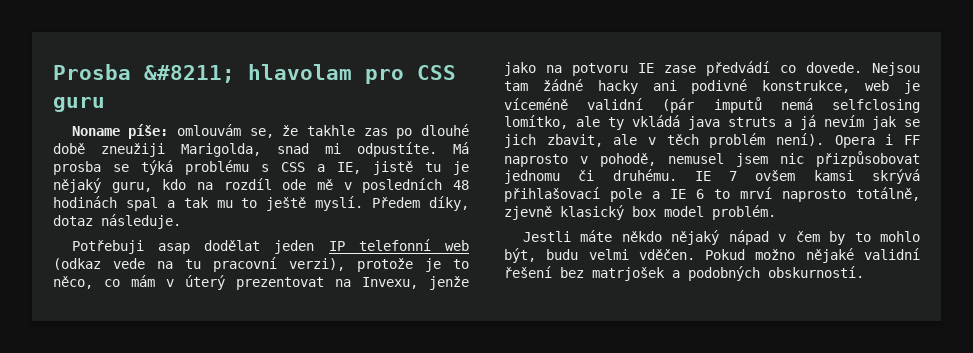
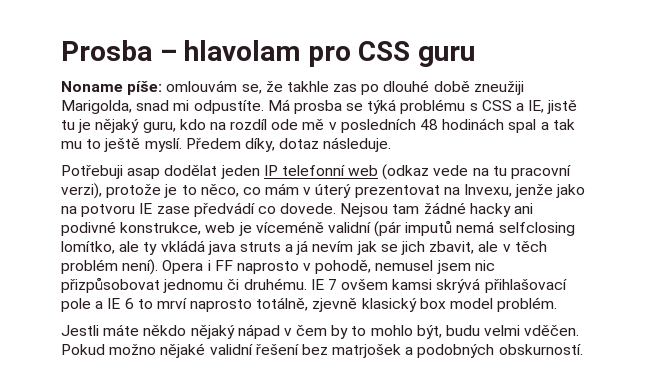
[144,65,235,83] &#8211; -> [159,49,177,61] –

